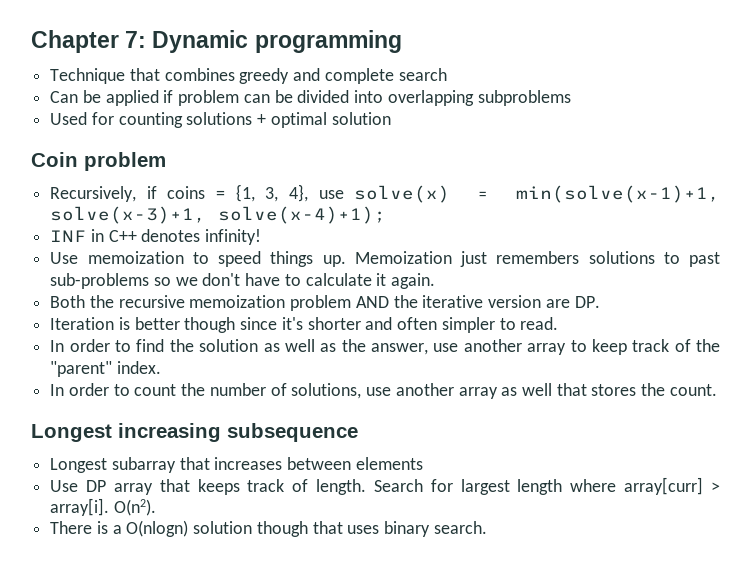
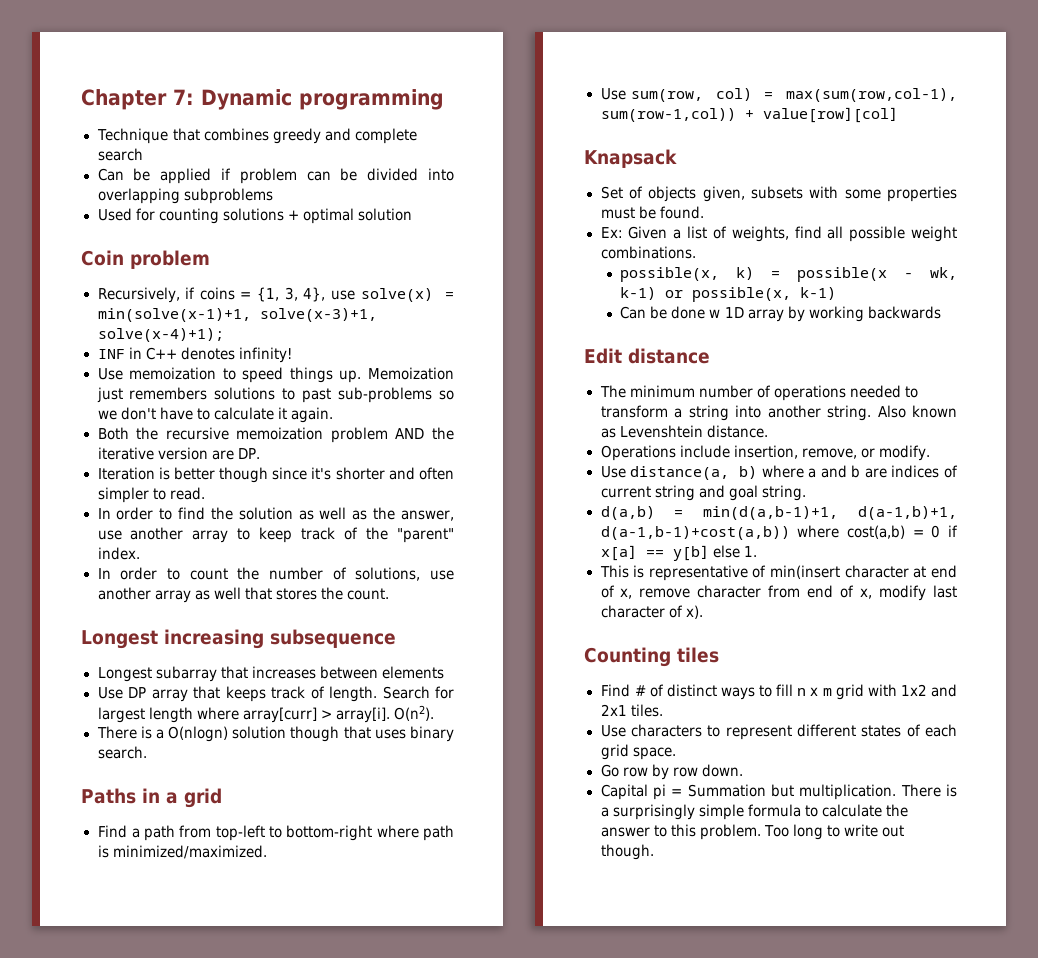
(487, 527) none -> [81,788,222,808] [97,825,454,841] [97,845,267,859] [600,88,957,102] [600,107,898,123] [584,149,677,168] [600,186,957,202] [600,206,704,219] [600,226,957,242] [600,246,696,259] [620,267,957,282] [620,287,837,302] [620,306,941,322] [584,348,710,364] [599,385,918,401] [600,405,957,421] [600,425,768,438] [600,445,930,461] [600,465,958,480] [600,485,806,501] [600,506,957,520] [600,525,958,540] [600,545,757,561] [599,565,957,581] [600,585,957,601] [600,605,703,619] [584,647,719,667] [600,684,958,700] [600,704,663,717] [600,724,958,740] [600,744,676,760] [600,764,743,780] [600,784,957,800] [600,804,908,820] [600,824,904,840] [600,844,654,860] // Paths in a grid // Find a path from top-left to bottom-right where path is minimized/maximized. // Use sum(row, col) = max(sum(row,col-1), sum(row-1,col)) + value[row][col] // Knapsack // Set of objects given, subsets with some properties must be found. // Ex: Given a list of weights, find all possible weight combinations. // possible(x, k) = possible(x - wk, k-1) or possible(x, k-1) // Can be done w 1D array by working backwards // Edit distance // The minimum number of operations needed to transform a string into another string. Also known as Levenshtein distance. // Operations include insertion, remove, or modify. // Use distance(a, b) where a and b are indices of current string and goal string. // d(a,b) = min(d(a,b-1)+1, d(a-1,b)+1, d(a-1,b-1)+cost(a,b)) where cost(a,b) = 0 if x[a] == y[b] else 1. // This is representative of min(insert character at end of x, remove character from end of x, modify last character of x). // Counting tiles // Find # of distinct ways to fill n x m grid with 1x2 and 2x1 tiles. // Use characters to represent different states of each grid space. // Go row by row down. // Capital pi = Summation but multiplication. There is a surprisingly simple formula to calculate the answer to this problem. Too long to write out though.

